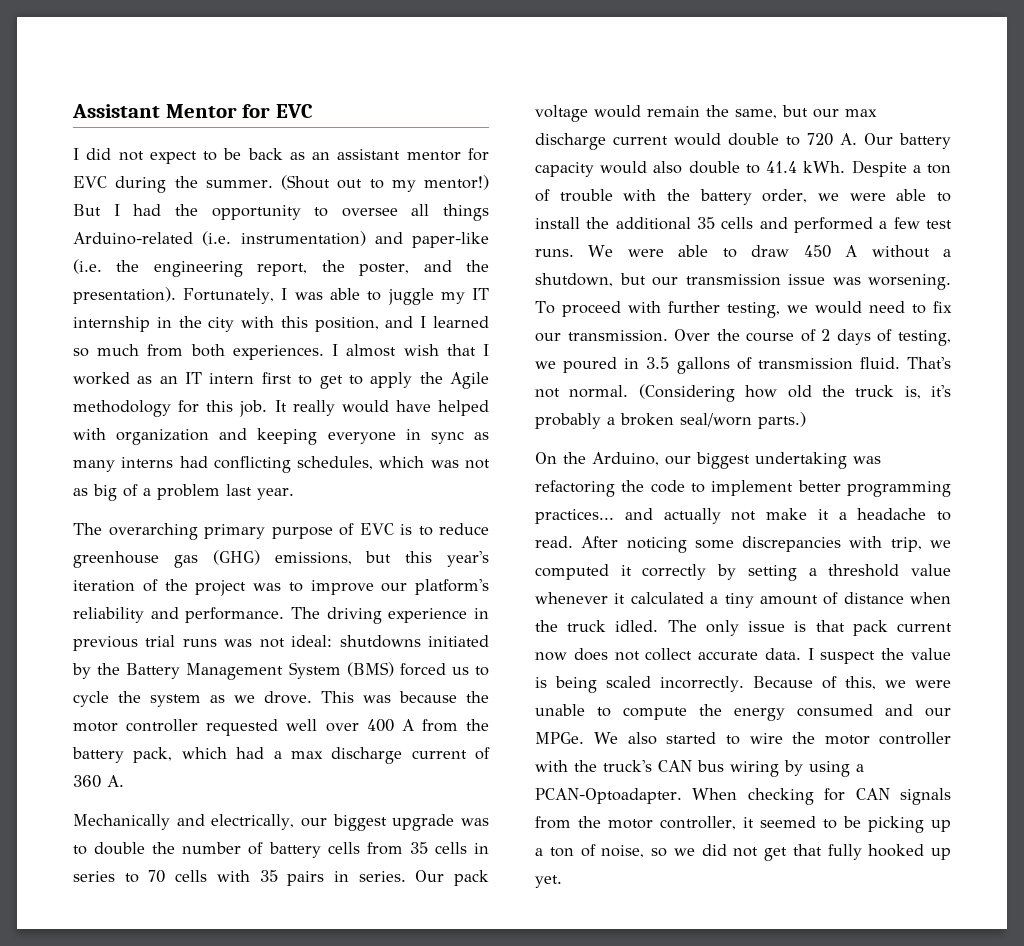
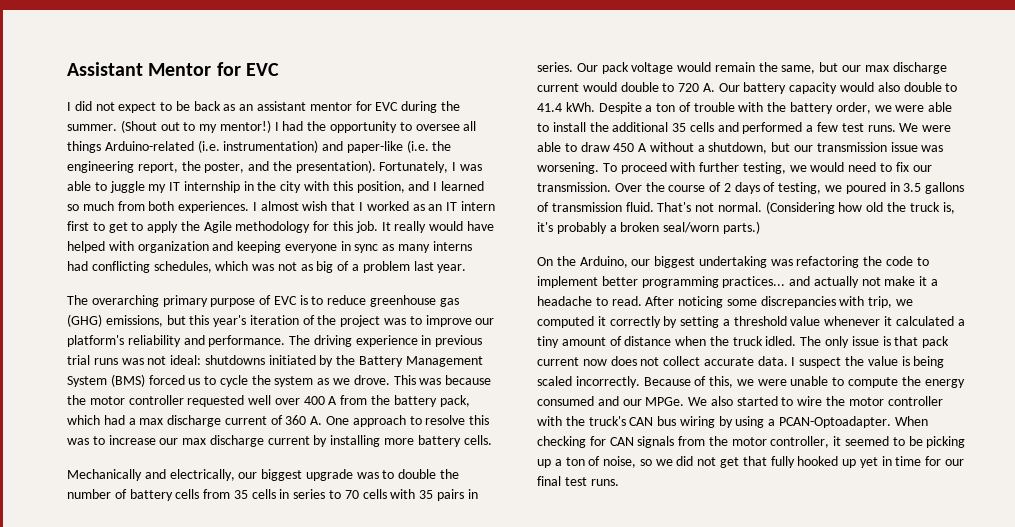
[73,204,101,216] But -> (271, 126) none
(124, 781) none -> [326,415,490,427] [67,435,492,447] One approach to resolve this was to increase our max discharge current by installing more battery cells.
[535,875,562,888] yet. -> [859,456,965,468] [537,476,619,486] yet in time for our final test runs.

